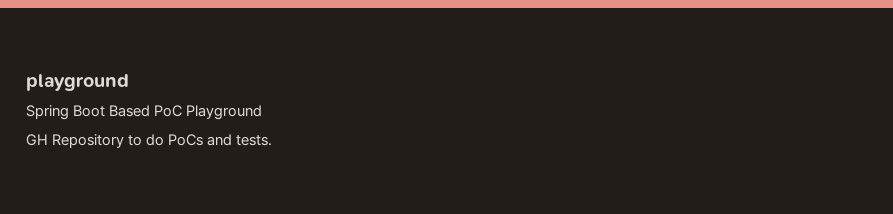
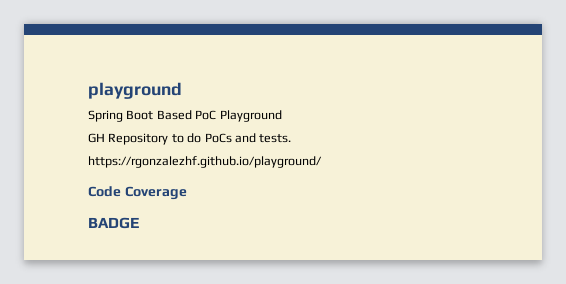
(273, 140) none -> [88,156,322,168] [88,186,187,200] [88,217,139,229] // https://rgonzalezhf.github.io/playground/ // Code Coverage // BADGE

